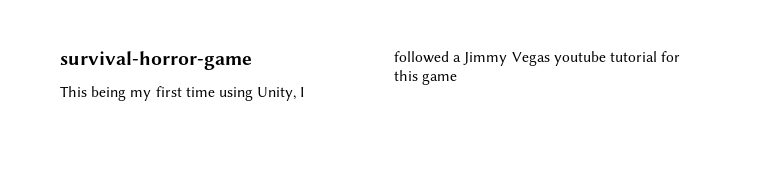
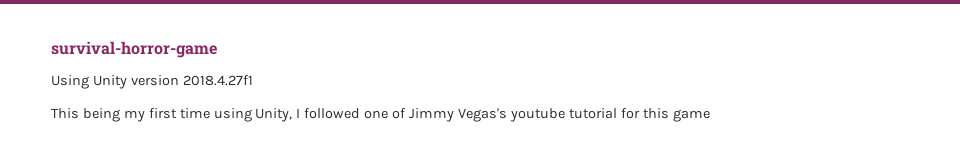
(252, 60) none -> [51,75,253,89] // Using Unity version 2018.4.27f1
[453,52,550,66] a Jimmy Vegas -> [364,108,507,122] one of Jimmy Vegas's

